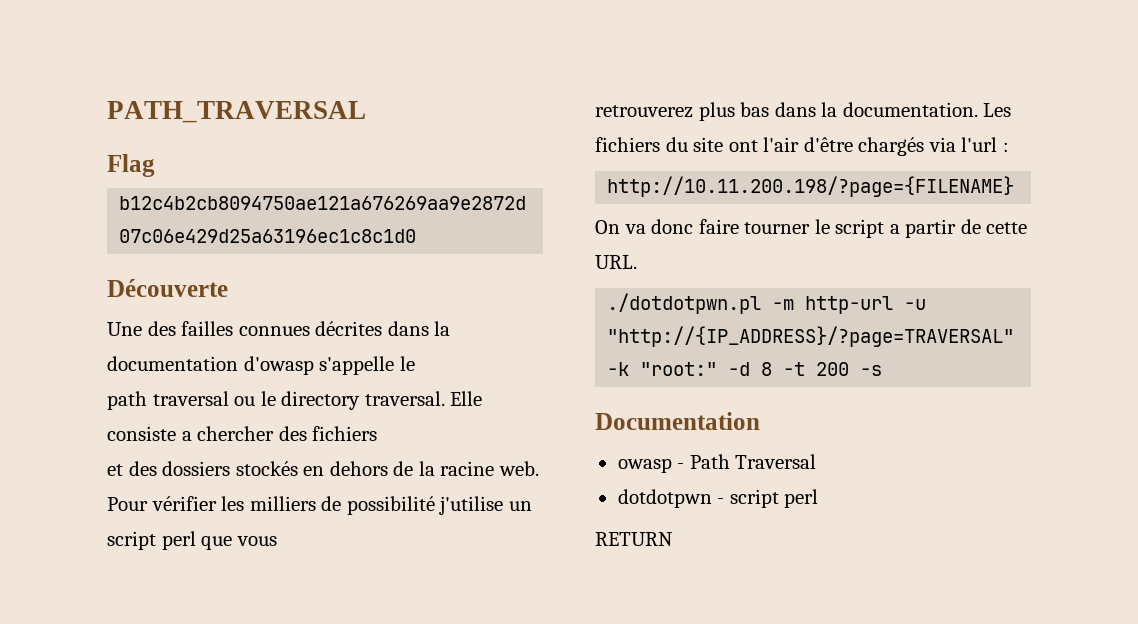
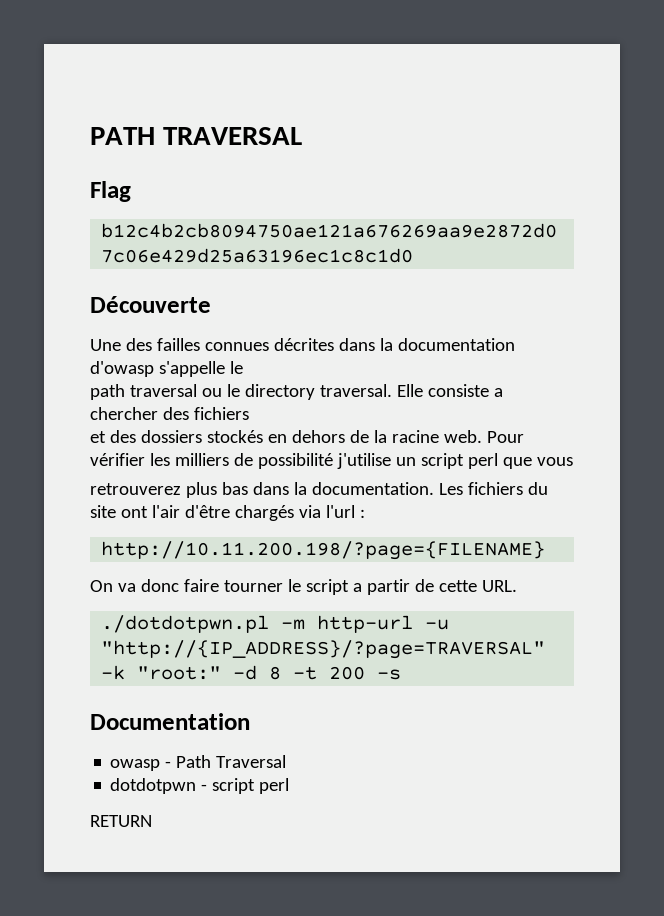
[107,101,366,123] PATH_TRAVERSAL -> [90,127,302,145] PATH TRAVERSAL

